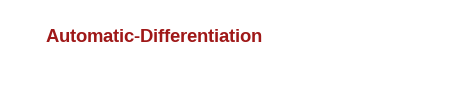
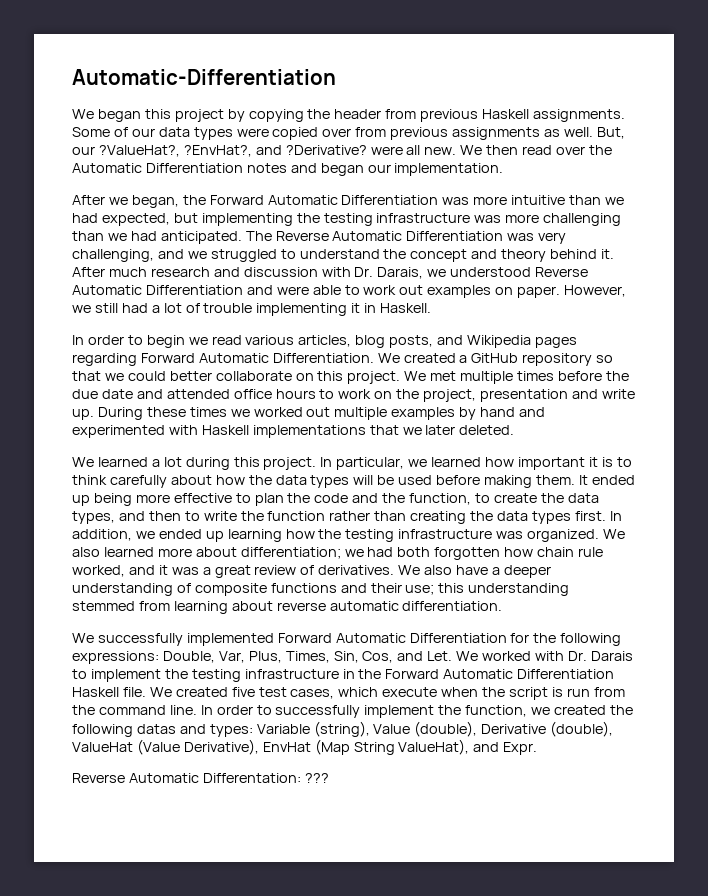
(262, 35) none -> [72,109,626,122] [72,127,625,140] [72,145,612,157] [72,163,504,176] [72,195,625,208] [72,213,622,226] [72,231,567,244] [72,249,615,262] [72,267,589,279] [72,285,627,298] [72,303,432,316] [72,335,577,348] [72,353,614,366] [72,371,629,384] [72,389,635,402] [72,407,546,420] [72,425,515,438] [72,457,632,470] [72,475,635,488] [72,493,599,506] [72,511,622,524] [72,529,626,542] [72,547,604,560] [72,565,551,578] [72,583,570,596] [72,601,503,614] [72,633,622,646] [72,651,633,664] [72,669,615,682] [72,687,625,700] [72,705,633,718] [72,721,614,737] [72,739,538,755] [72,773,329,783] // We began this project by copying the header from previous Haskell assignments. Some of our data types were copied over from previous assignments as well. But, our ?ValueHat?, ?EnvHat?, and ?Derivative? were all new. We then read over the Automatic Differentiation notes and began our implementation. // After we began, the Forward Automatic Differentiation was more intuitive than we had expected, but implementing the testing infrastructure was more challenging than we had anticipated. The Reverse Automatic Differentiation was very challenging, and we struggled to understand the concept and theory behind it. After much research and discussion with Dr. Darais, we understood Reverse Automatic Differentiation and were able to work out examples on paper. However, we still had a lot of trouble implementing it in Haskell. // In order to begin we read various articles, blog posts, and Wikipedia pages regarding Forward Automatic Differentiation. We created a GitHub repository so that we could better collaborate on this project. We met multiple times before the due date and attended office hours to work on the project, presentation and write up. During these times we worked out multiple examples by hand and experimented with Haskell implementations that we later deleted. // We learned a lot during this project. In particular, we learned how important it is to think carefully about how the data types will be used before making them. It ended up being more effective to plan the code and the function, to create the data types, and then to write the function rather than creating the data types first. In addition, we ended up learning how the testing infrastructure was organized. We also learned more about differentiation; we had both forgotten how chain rule worked, and it was a great review of derivatives. We also have a deeper understanding of composite functions and their use; this understanding stemmed from learning about reverse automatic differentiation. // We successfully implemented Forward Automatic Differentiation for the following expressions: Double, Var, Plus, Times, Sin, Cos, and Let. We worked with Dr. Darais to implement the testing infrastructure in the Forward Automatic Differentiation Haskell file. We created five test cases, which execute when the script is run from the command line. In order to successfully implement the function, we created the following datas and types: Variable (string), Value (double), Derivative (double), ValueHat (Value Derivative), EnvHat (Map String ValueHat), and Expr. // Reverse Automatic Differentation: ???

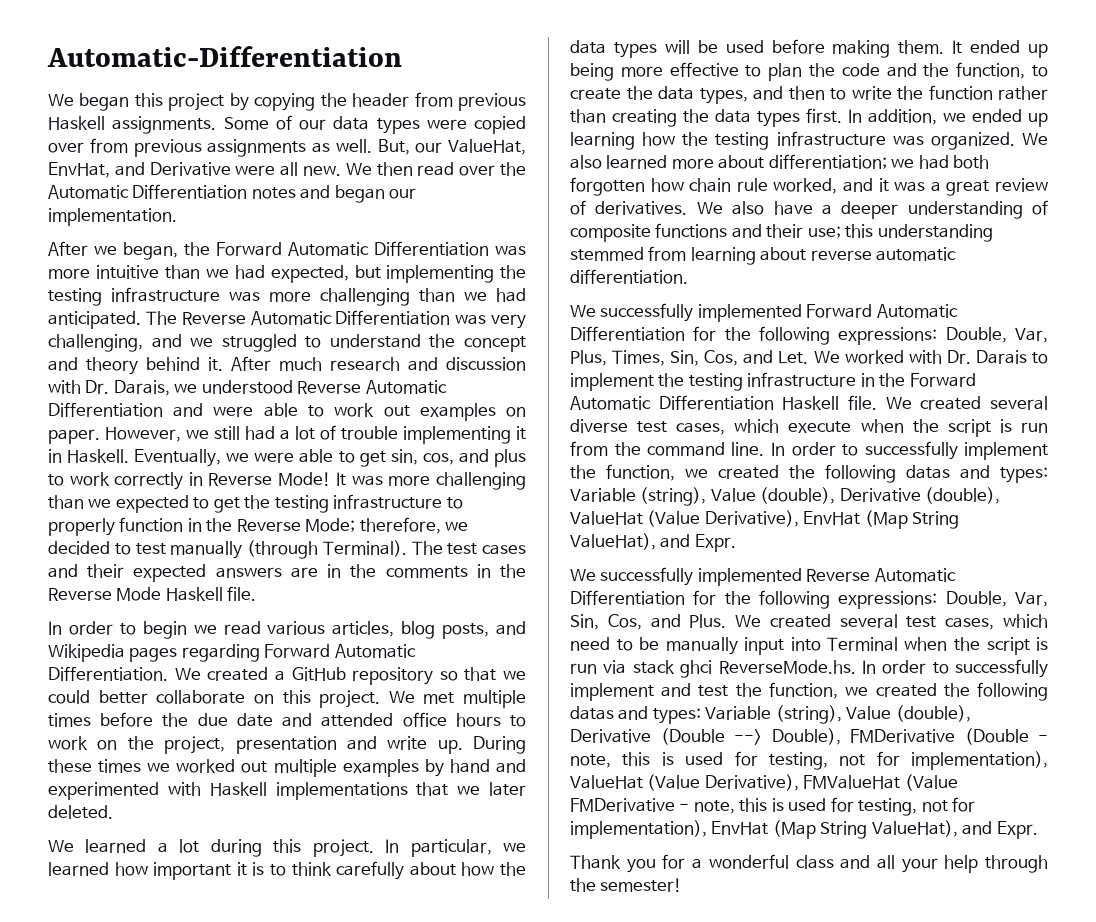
[98,145,367,157] ?ValueHat?, ?EnvHat?, and ?Derivative? -> [448,139,526,155] [48,162,231,178] ValueHat, EnvHat, and Derivative
(432, 308) none -> [134,449,526,467] [48,472,526,490] [48,494,463,513] [48,517,469,536] [48,540,526,559] [48,564,527,582] [48,586,257,601] Eventually, we were able to get sin, cos, and plus to work correctly in Reverse Mode! It was more challenging than we expected to get the testing infrastructure to properly function in the Reverse Mode; therefore, we decided to test manually (through Terminal). The test cases and their expected answers are in the comments in the Reverse Mode Haskell file.
[231,687,255,697] five -> [990,396,1048,410] [570,419,628,433] several diverse
[72,773,329,783] Reverse Automatic Differentation: ??? -> [570,567,956,586] [570,590,1048,609] [570,614,1048,630] [570,637,1048,655] [570,659,1048,678] [570,682,1048,701] [570,705,971,724] [570,728,1048,745] [570,751,1048,770] [570,774,958,791] [570,797,976,816] [570,820,1038,839] [570,854,1048,873] [570,878,683,892] We successfully implemented Reverse Automatic Differentiation for the following expressions: Double, Var, Sin, Cos, and Plus. We created several test cases, which need to be manually input into Terminal when the script is run via stack ghci ReverseMode.hs. In order to successfully implement and test the function, we created the following datas and types: Variable (string), Value (double), Derivative (Double --> Double), FMDerivative (Double - note, this is used for testing, not for implementation), ValueHat (Value Derivative), FMValueHat (Value FMDerivative - note, this is used for testing, not for implementation), EnvHat (Map String ValueHat), and Expr. // Thank you for a wonderful class and all your help through the semester!

